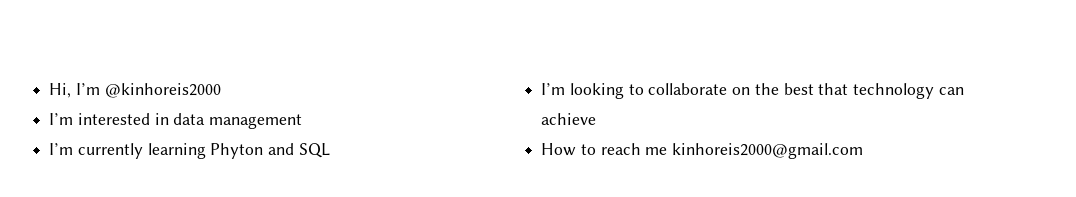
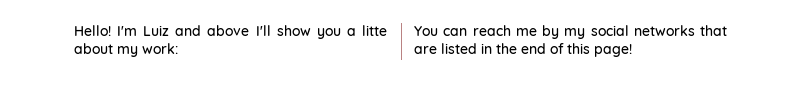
[49,83,221,98] [49,113,303,129] [49,143,330,159] [541,83,964,99] [541,113,597,125] [541,143,864,159] Hi, I’m @kinhoreis2000 // I’m interested in data management // I’m currently learning Phyton and SQL // I’m looking to collaborate on the best that technology can achieve // How to reach me kinhoreis2000@gmail.com -> [74,25,387,39] [74,43,178,57] [414,25,727,39] [414,43,632,57] Hello! I'm Luiz and above I'll show you a litte about my work: // You can reach me by my social networks that are listed in the end of this page!

